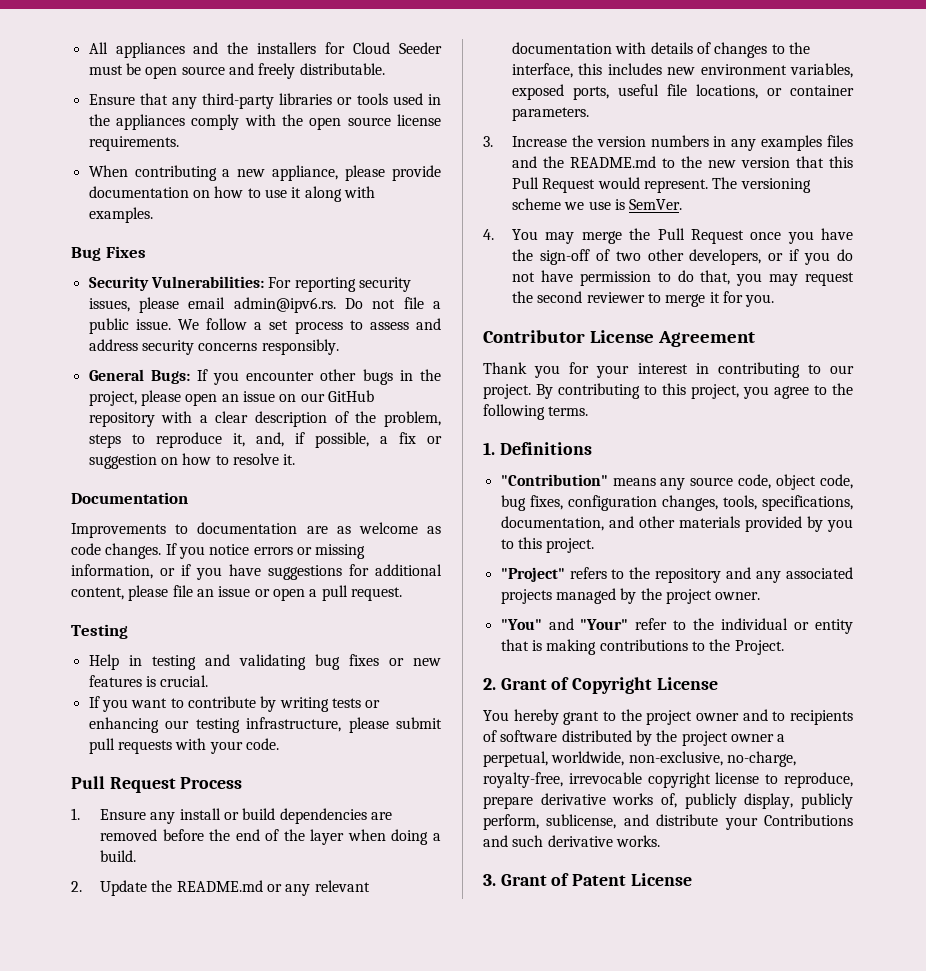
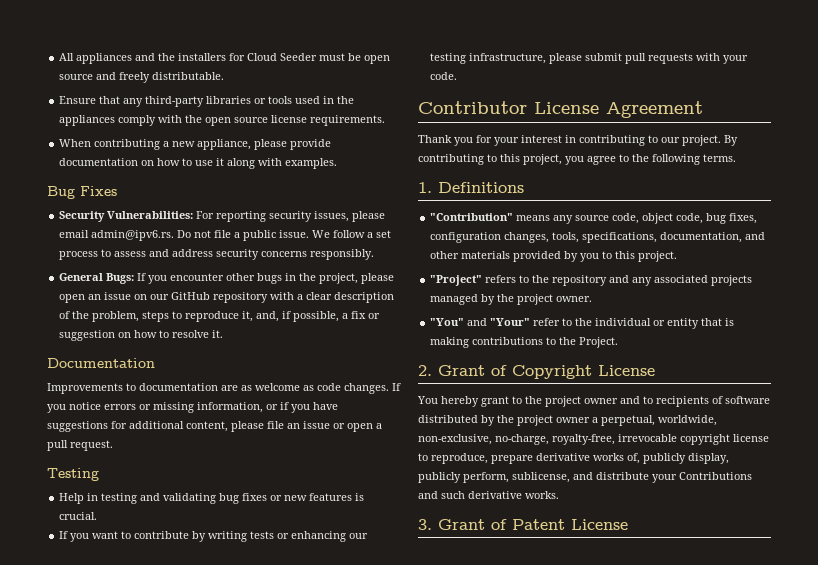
[71,776,243,793] [71,808,392,824] [100,829,441,845] [100,850,137,862] [71,880,370,896] [512,42,810,58] [512,63,853,78] [512,84,854,100] [512,107,590,121] [483,135,853,151] [512,156,853,168] [512,177,811,193] [512,198,683,210] [483,228,853,244] [512,249,853,265] [512,270,854,286] [512,291,775,307] // Pull Request Process // 1. Ensure any install or build dependencies are removed before the end of the layer when doing a build. // 2. Update the README.md or any relevant documentation with details of changes to the interface, this includes new environment variables, exposed ports, useful file locations, or container parameters. // 3. Increase the version numbers in any examples files and the README.md to the new version that this Pull Request would represent. The versioning scheme we use is SemVer. // 4. You may merge the Pull Request once you have the sign-off of two other developers, or if you do not have permission to do that, you may request the second reviewer to merge it for you. -> (458, 76) none

